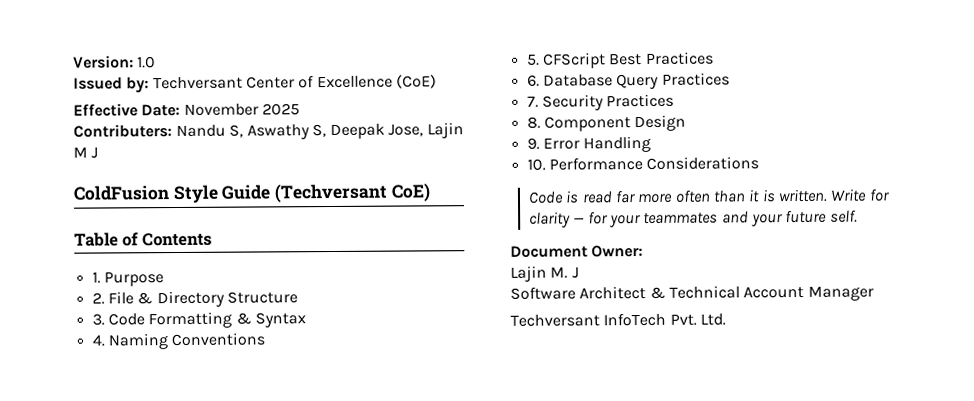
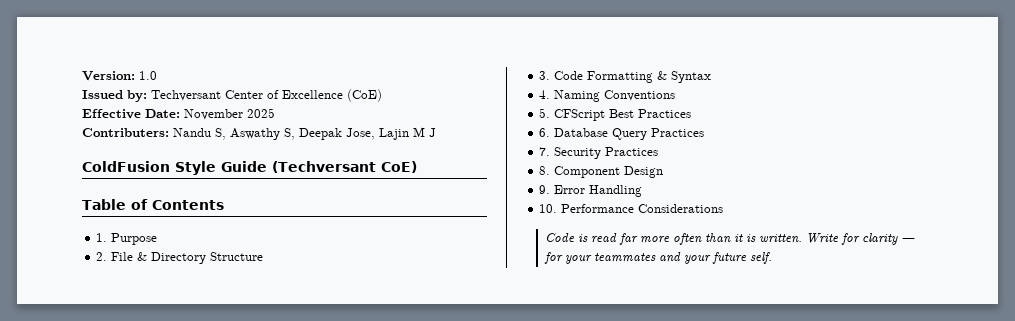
[510,244,644,258] [510,265,579,282] [510,285,874,301] [510,312,726,327] // Document Owner: // Lajin M. J // Software Architect & Technical Account Manager // Techversant InfoTech Pvt. Ltd. -> (772, 258) none

